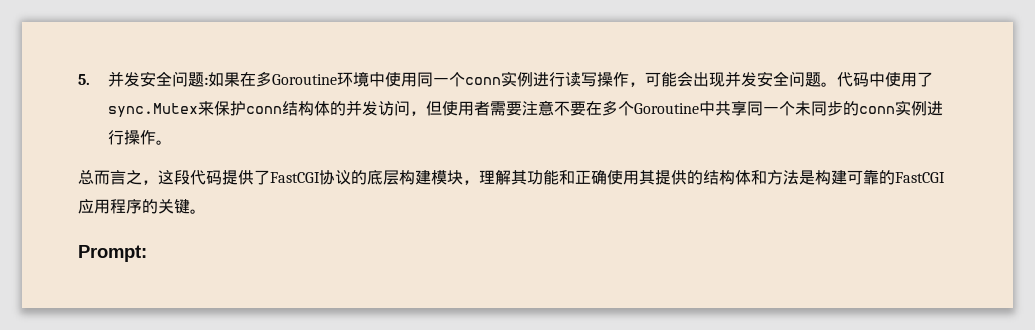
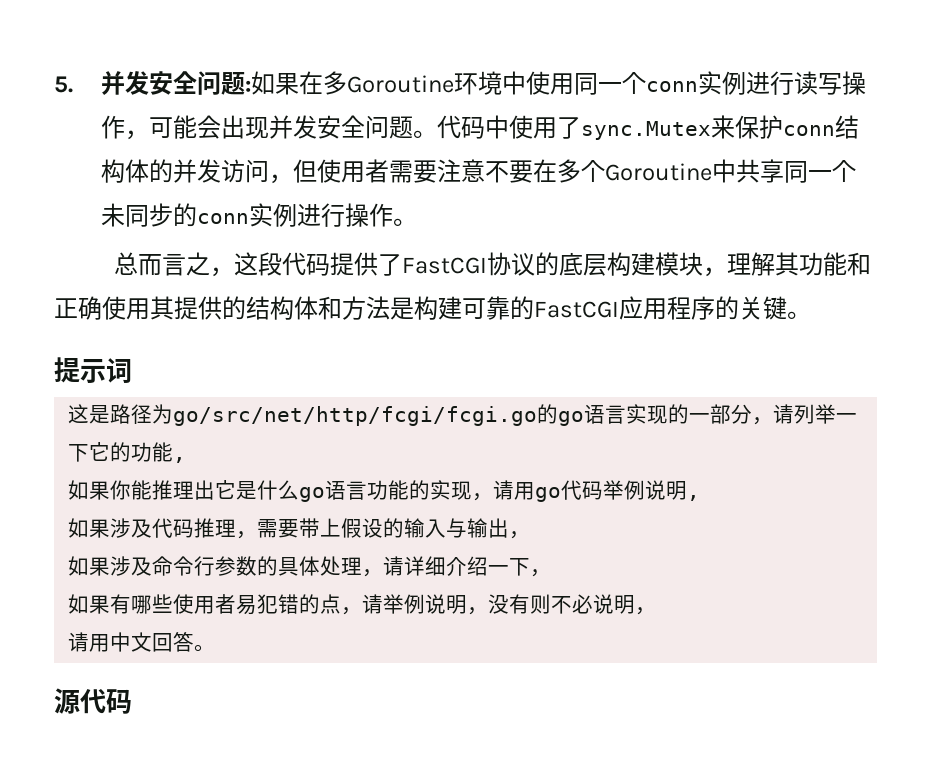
[78,245,147,262] Prompt: -> [54,357,132,383] [68,404,858,426] [68,442,187,463] [68,480,701,502] [68,518,531,539] [68,556,552,577] [68,594,657,615] [68,632,216,652] [54,688,132,714] 提示词 // 这是路径为go/src/net/http/fcgi/fcgi.go的go语言实现的一部分，请列举一下它的功能, // 如果你能推理出它是什么go语言功能的实现，请用go代码举例说明, // 如果涉及代码推理，需要带上假设的输入与输出， // 如果涉及命令行参数的具体处理，请详细介绍一下， // 如果有哪些使用者易犯错的点，请举例说明，没有则不必说明， // 请用中文回答。 // 源代码

